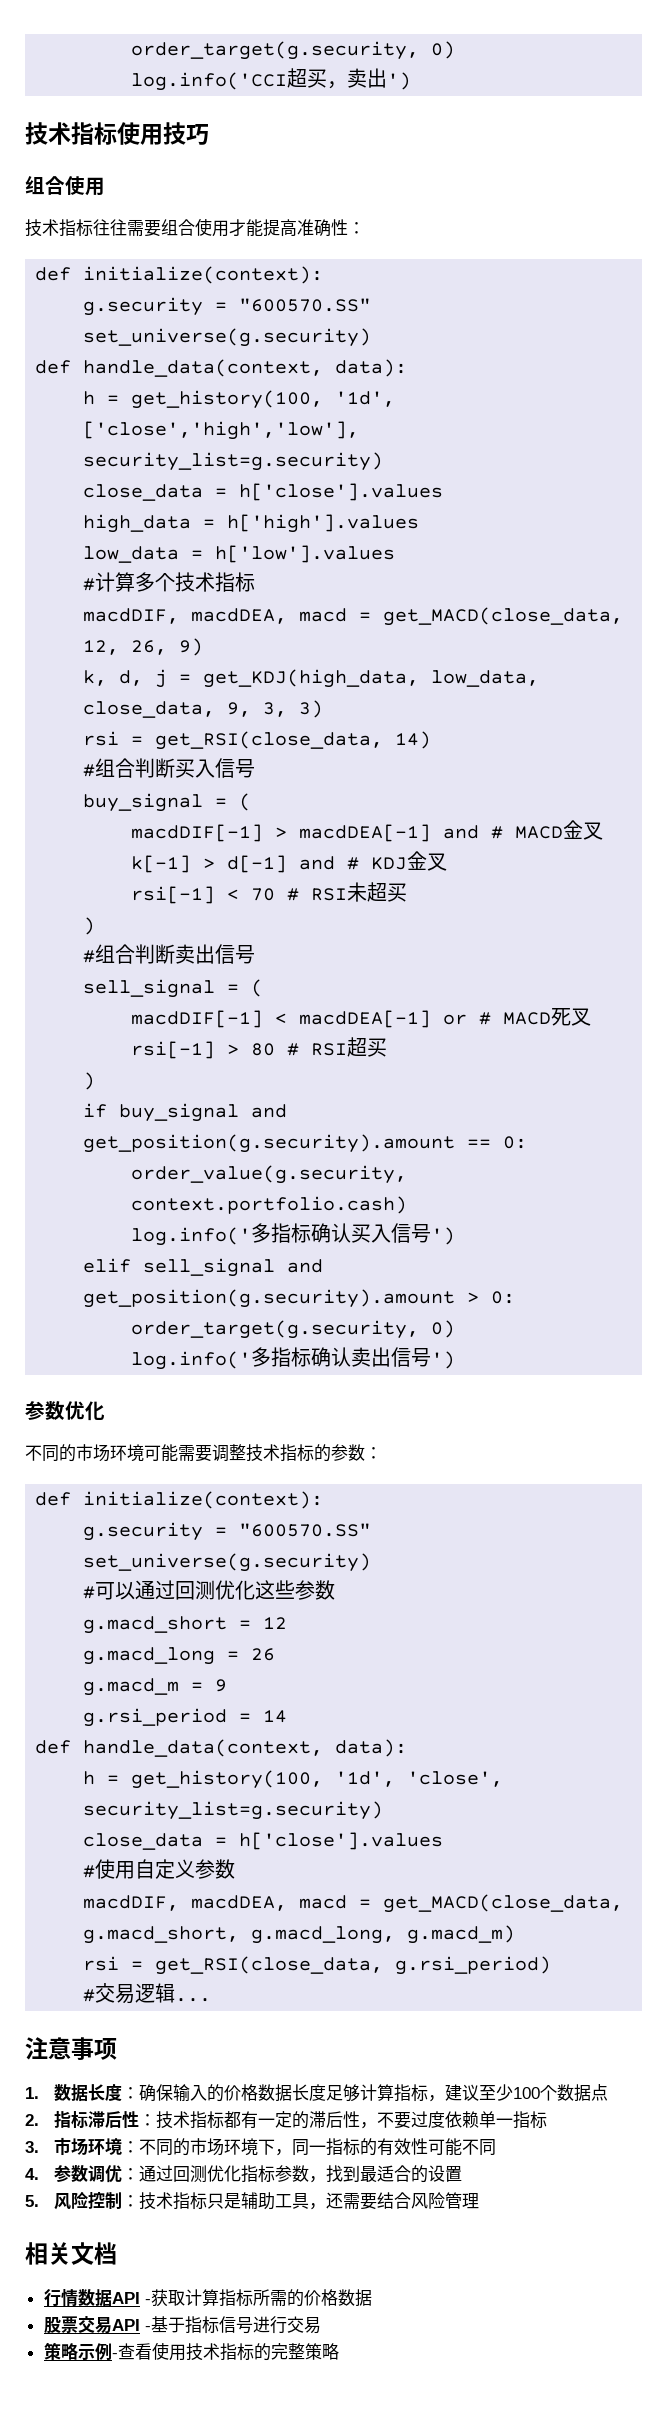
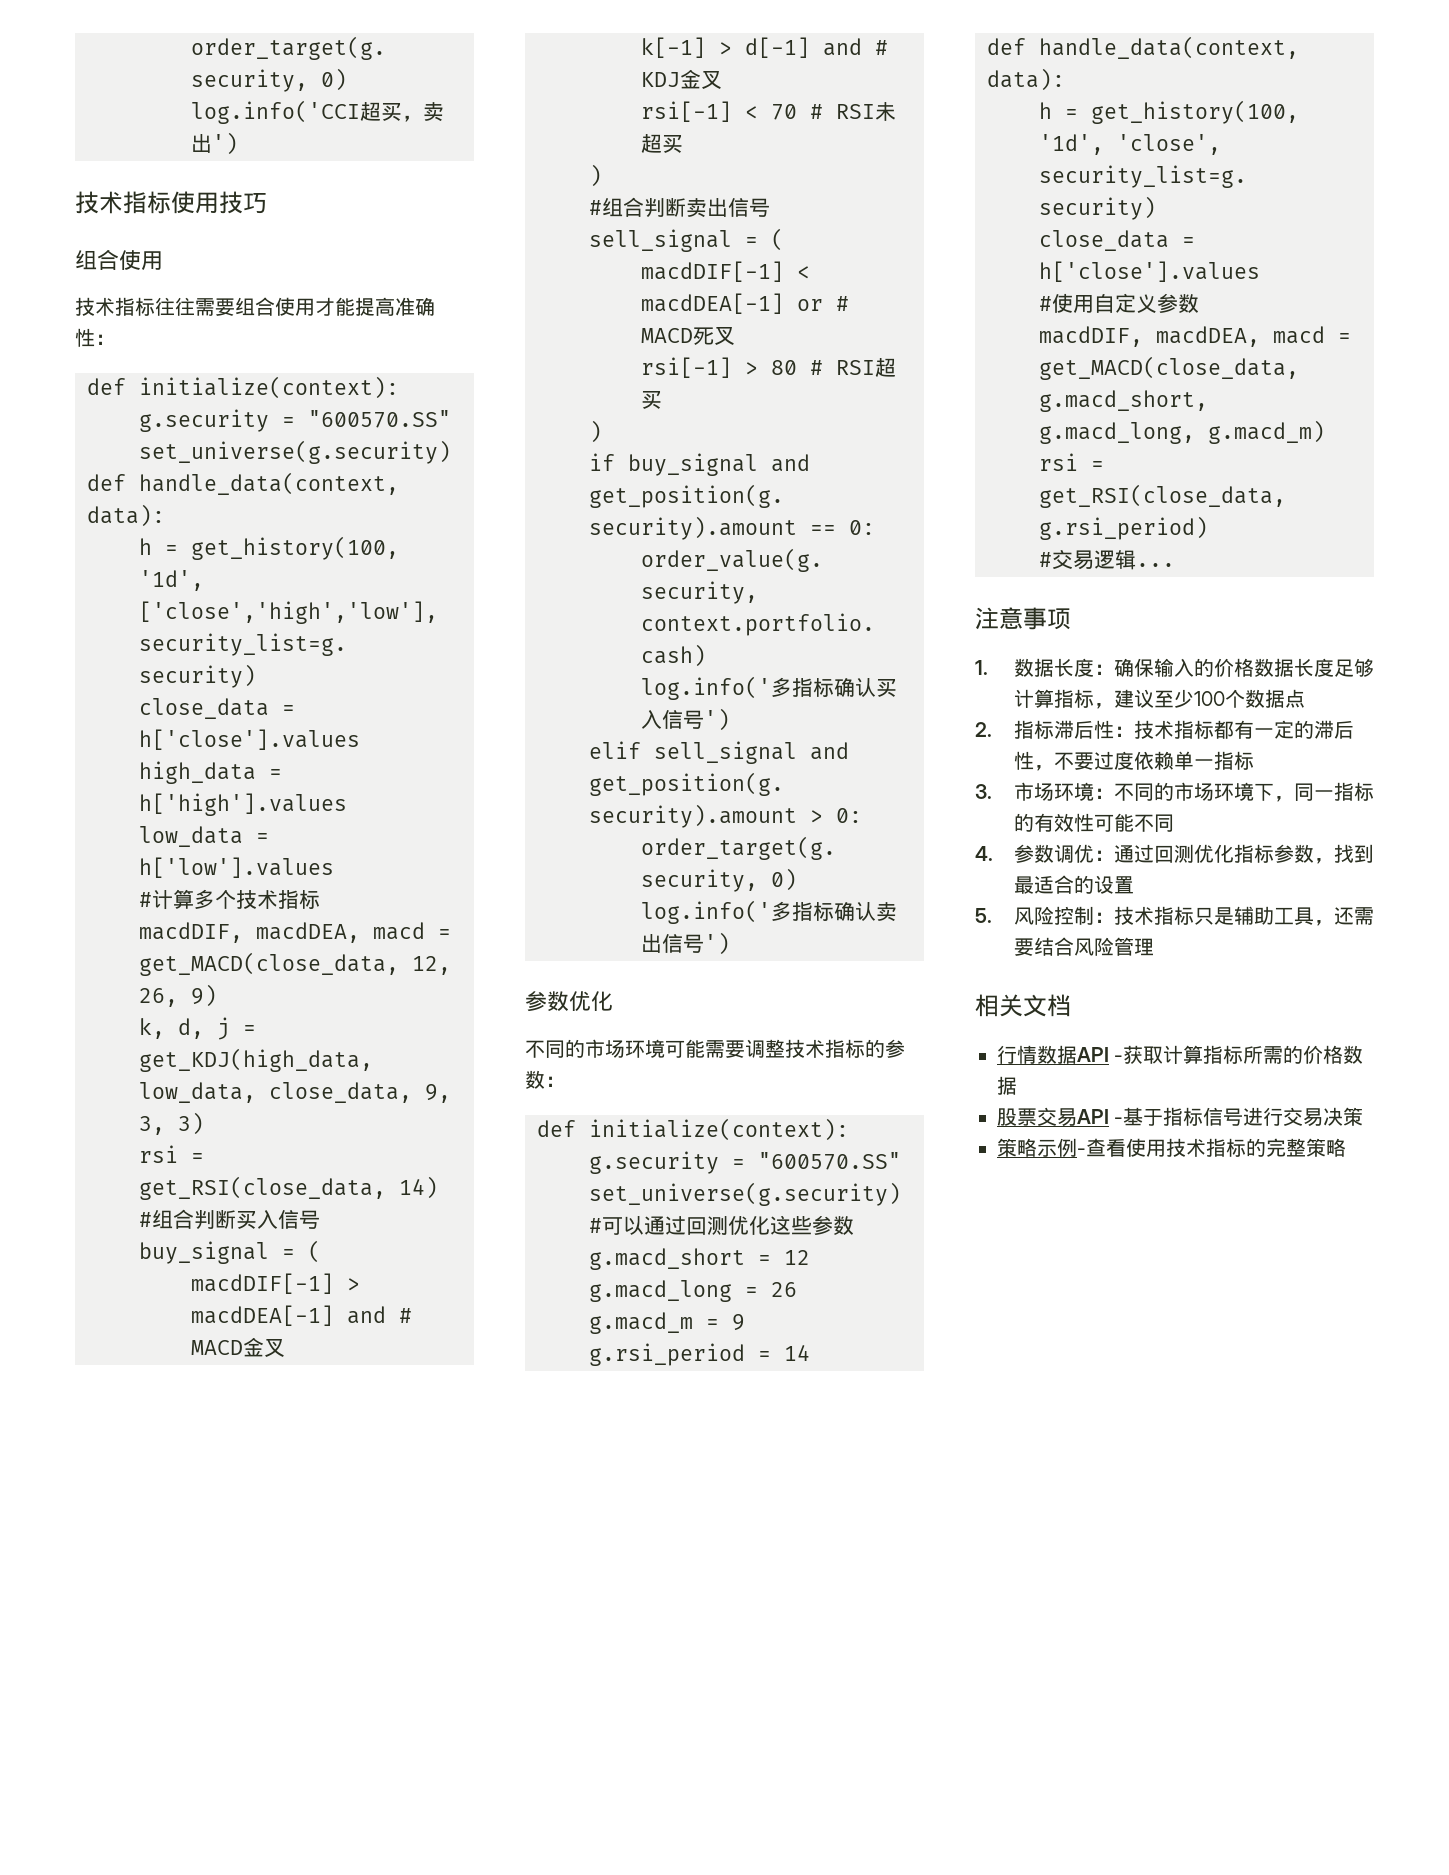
(321, 2325) none -> [1323,1107,1364,1126] 决策

